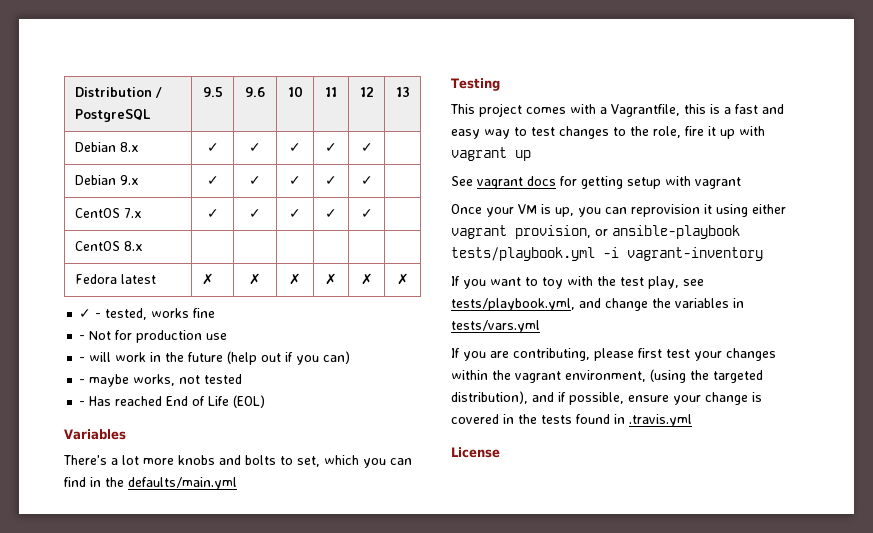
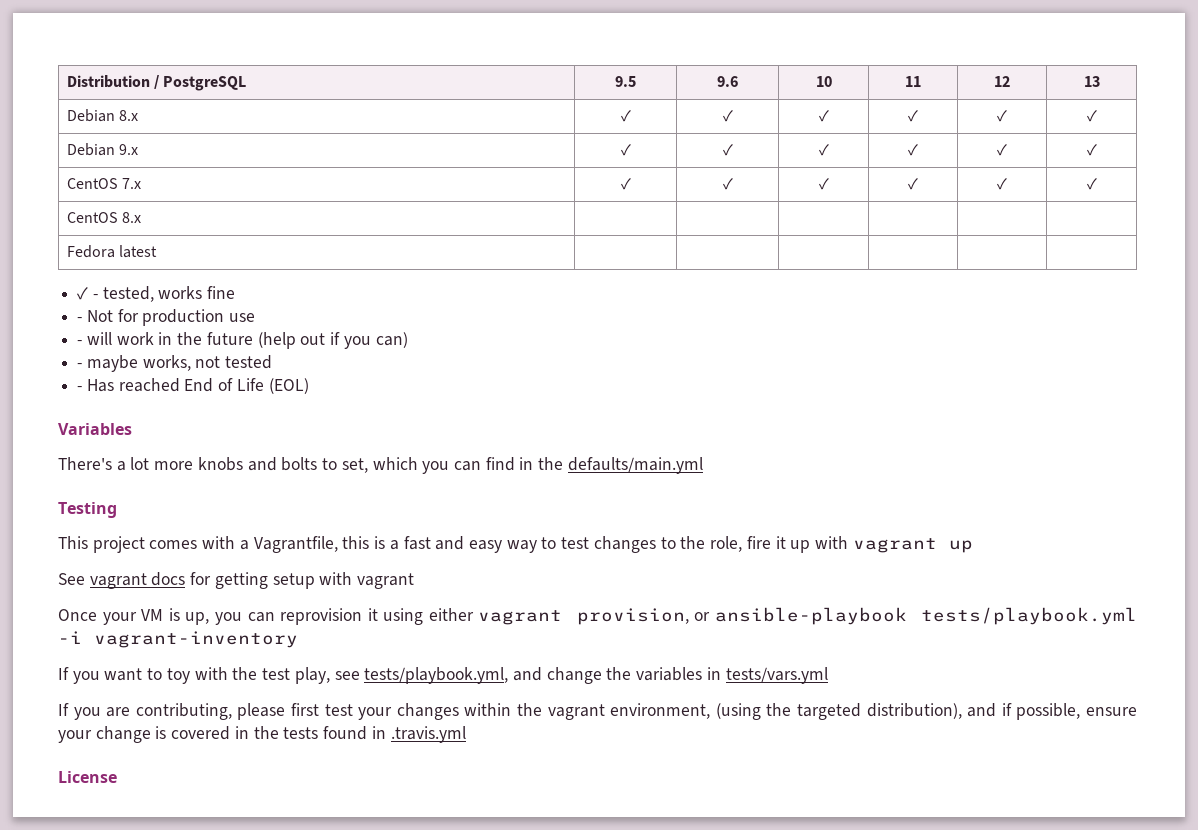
(373, 147) none -> [1086,110,1097,122] ✓
(373, 180) none -> [1086,144,1097,156] ✓
(373, 213) none -> [1086,178,1097,190] ✓
[201,273,214,285] [249,273,261,285] [289,273,301,285] [325,273,337,285] [360,273,373,285] [396,273,409,285] ✗ | ✗ | ✗ | ✗ | ✗ | ✗ -> (158, 251) | | | | |

